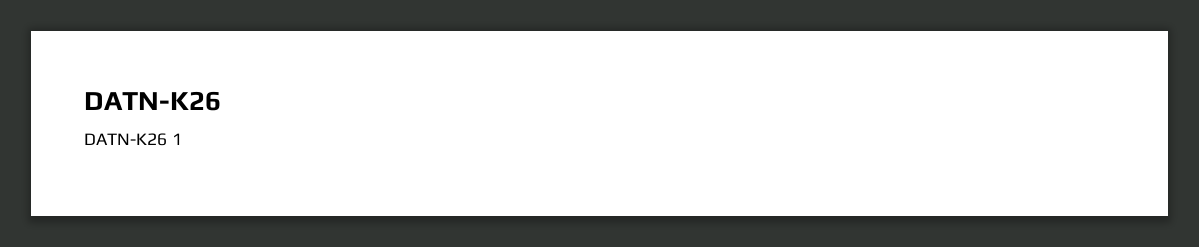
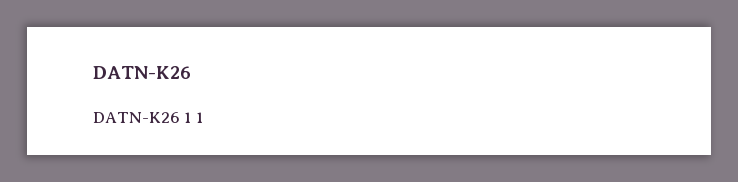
(182, 139) none -> [195,112,203,123] 1

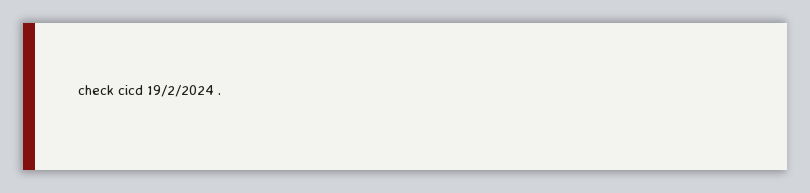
[93,66,191,79] [93,112,203,123] DATN-K26 // DATN-K26 1 1 -> [78,85,221,97] check cicd 19/2/2024 .

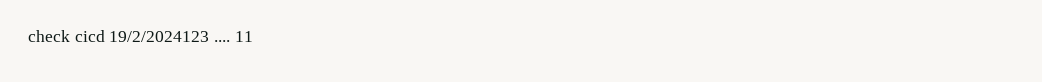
[147,85,221,97] 19/2/2024 . -> [109,31,253,42] 19/2/2024123 .... 11

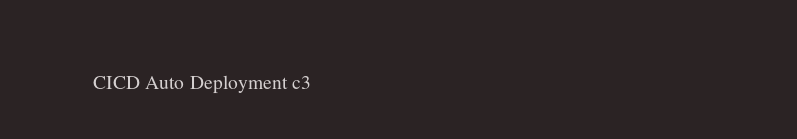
[28,30,253,42] check cicd 19/2/2024123 .... 11 -> [93,75,311,94] CICD Auto Deployment c3

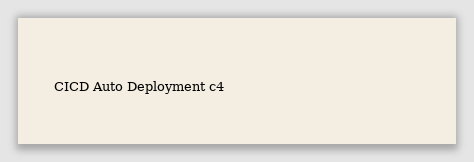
[291,76,311,89] c3 -> [209,82,224,91] c4

